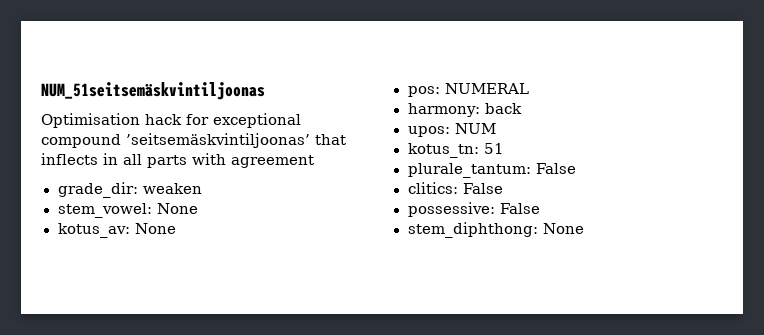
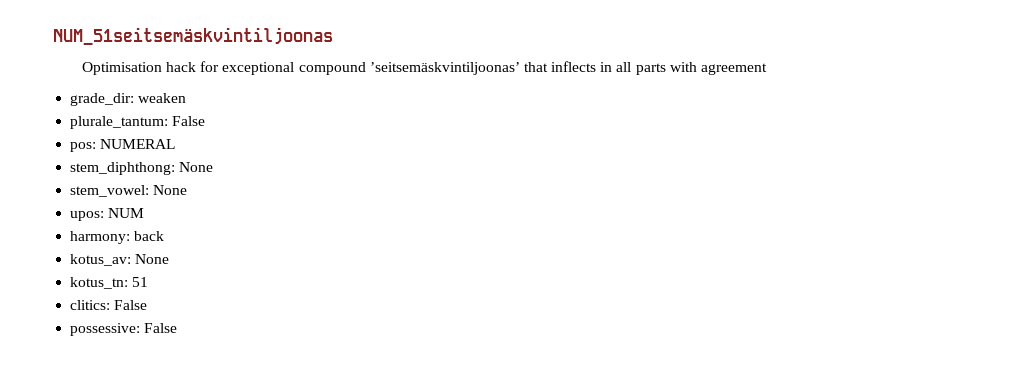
[57,203,198,218] [57,223,176,238] [407,83,529,97] [407,103,522,117] [407,123,496,137] stem_vowel: None // kotus_av: None // pos: NUMERAL // harmony: back // upos: NUM -> [70,116,206,129] [70,139,176,152] [70,162,214,175] [70,185,188,197] [70,208,145,221] [70,231,165,244] [70,254,170,266] plurale_tantum: False // pos: NUMERAL // stem_diphthong: None // stem_vowel: None // upos: NUM // harmony: back // kotus_av: None
[407,163,577,178] // plurale_tantum: False -> (149, 282) none
[407,222,584,238] // stem_diphthong: None -> (178, 328) none

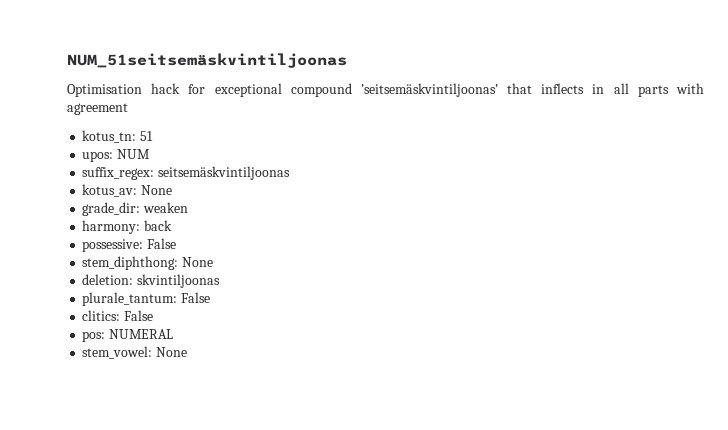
[70,93,187,106] grade_dir: weaken -> [82,130,154,143] [82,149,151,162] [82,166,291,180] [82,184,173,197] [82,202,189,216] [82,220,173,234] [82,238,177,252] [82,256,214,270] [82,274,221,288] kotus_tn: 51 // upos: NUM // suffix_regex: seitsemäskvintiljoonas // kotus_av: None // grade_dir: weaken // harmony: back // possessive: False // stem_diphthong: None // deletion: skvintiljoonas
(206, 121) none -> [82,310,154,321] // clitics: False
[70,162,214,175] // stem_diphthong: None -> (174, 334) none
[70,208,145,221] [70,231,165,244] [70,254,170,266] [70,277,149,289] [70,300,148,310] [70,323,178,336] // upos: NUM // harmony: back // kotus_av: None // kotus_tn: 51 // clitics: False // possessive: False -> (188, 352) none

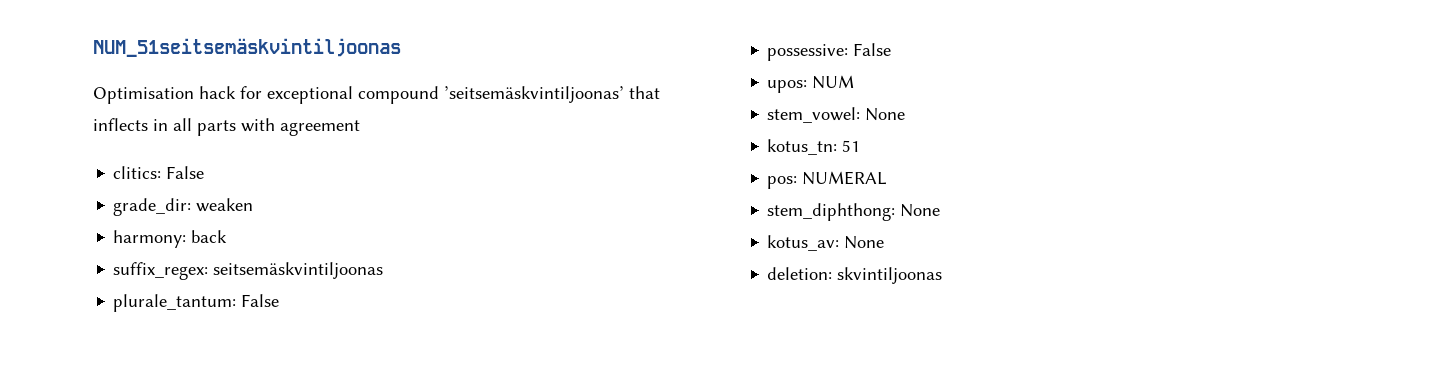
[82,130,154,143] [82,149,151,162] [82,166,291,180] [82,184,173,197] [82,202,189,216] [82,220,173,234] [82,238,177,252] kotus_tn: 51 // upos: NUM // suffix_regex: seitsemäskvintiljoonas // kotus_av: None // grade_dir: weaken // harmony: back // possessive: False -> [113,166,205,179] [113,198,254,216] [113,230,228,248] [113,262,384,280] [113,294,280,312] [767,43,892,61] [767,75,855,93] [767,107,906,123] [767,139,861,155] [767,171,888,189] clitics: False // grade_dir: weaken // harmony: back // suffix_regex: seitsemäskvintiljoonas // plurale_tantum: False // possessive: False // upos: NUM // stem_vowel: None // kotus_tn: 51 // pos: NUMERAL
(214, 262) none -> [767,235,885,251] // kotus_av: None
[82,292,211,306] [82,310,154,321] [82,329,174,342] [82,346,188,359] // plurale_tantum: False // clitics: False // pos: NUMERAL // stem_vowel: None -> (943, 275) none

